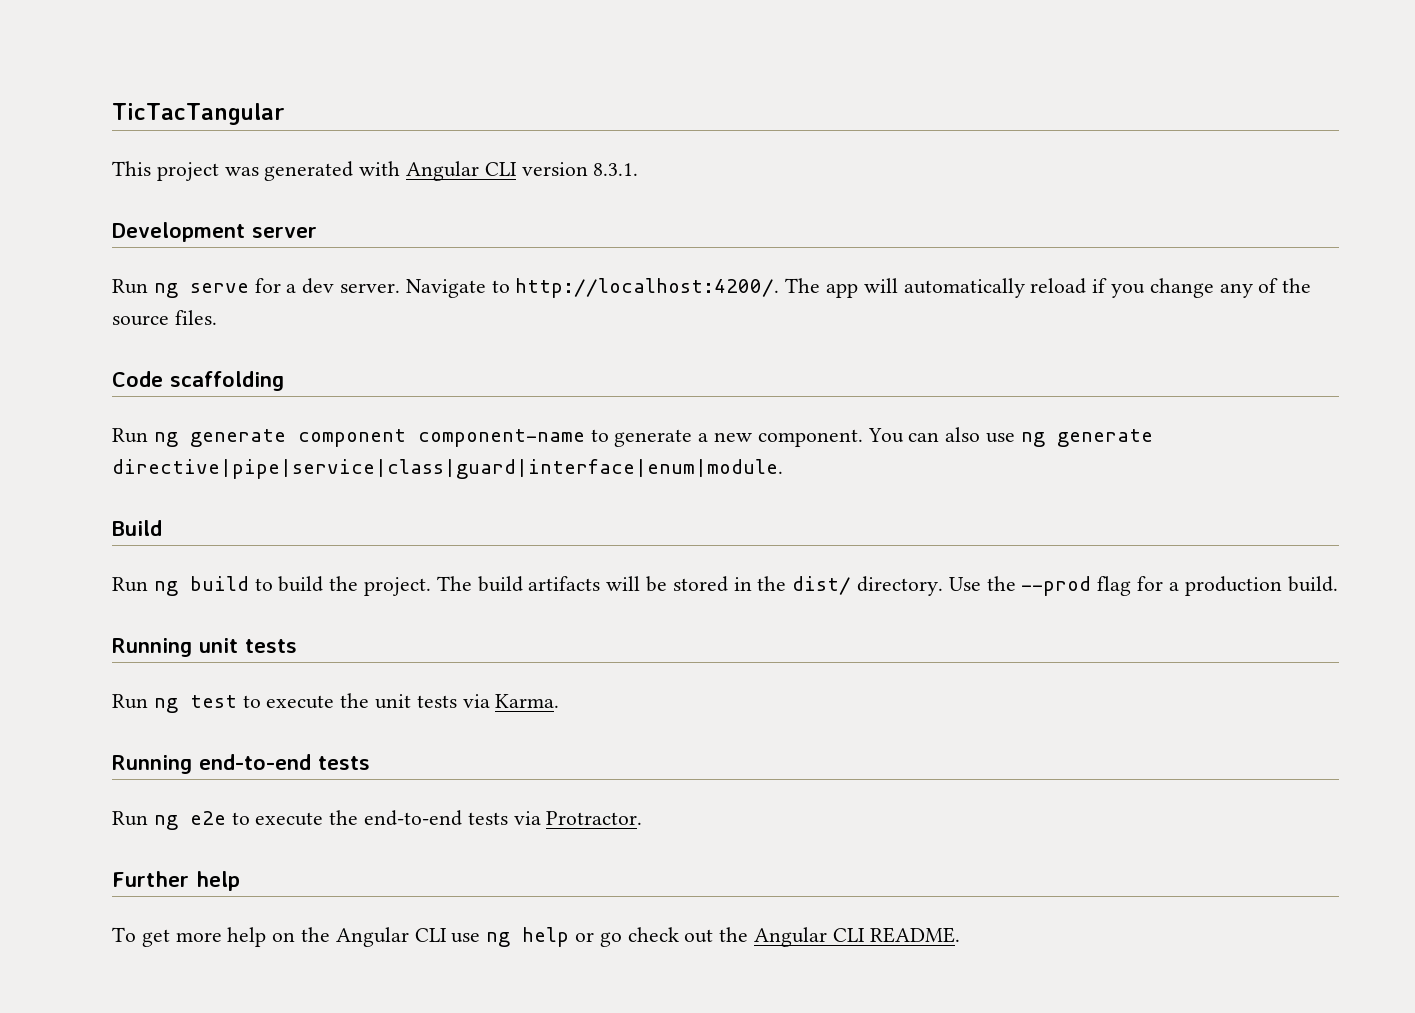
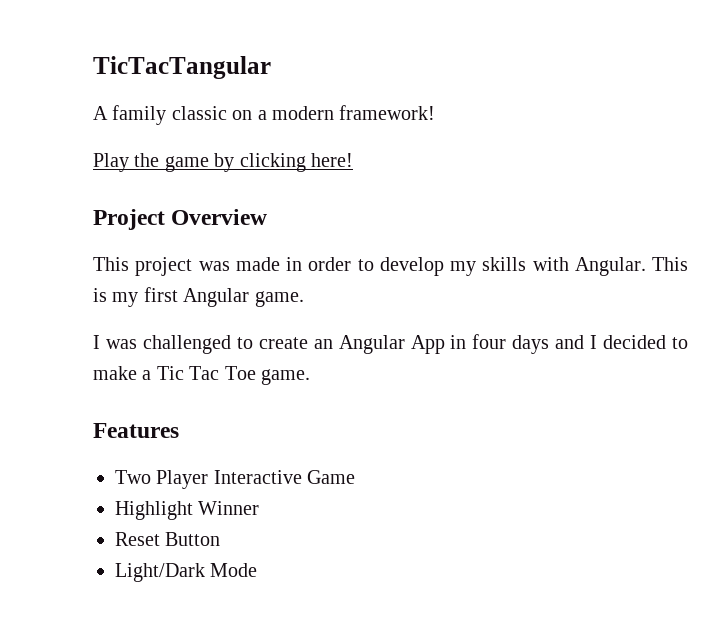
[112,161,639,181] [112,222,317,242] [112,278,1312,298] [112,310,217,326] [112,371,284,391] [112,427,1153,447] [112,459,783,479] [112,520,162,536] [112,576,1338,596] [112,638,297,657] [112,693,560,713] [112,754,370,774] [112,810,643,830] [112,871,240,891] [112,927,960,947] This project was generated with Angular CLI version 8.3.1. // Development server // Run ng serve for a dev server. Navigate to http://localhost:4200/. The app will automatically reload if you change any of the source files. // Code scaffolding // Run ng generate component component-name to generate a new component. You can also use ng generate directive|pipe|service|class|guard|interface|enum|module. // Build // Run ng build to build the project. The build artifacts will be stored in the dist/ directory. Use the --prod flag for a production build. // Running unit tests // Run ng test to execute the unit tests via Karma. // Running end-to-end tests // Run ng e2e to execute the end-to-end tests via Protractor. // Further help // To get more help on the Angular CLI use ng help or go check out the Angular CLI README. -> [93,105,436,125] [93,153,353,172] [93,209,268,230] [93,257,688,276] [93,287,304,307] [93,334,689,354] [93,366,310,385] [93,423,179,438] [115,470,356,489] [115,501,260,520] [115,532,221,546] [115,563,258,582] A family classic on a modern framework! // Play the game by clicking here! // Project Overview // This project was made in order to develop my skills with Angular. This is my first Angular game. // I was challenged to create an Angular App in four days and I decided to make a Tic Tac Toe game. // Features // Two Player Interactive Game // Highlight Winner // Reset Button // Light/Dark Mode

